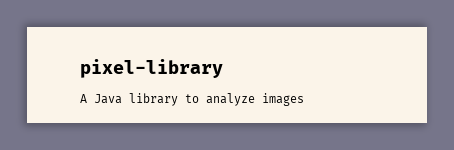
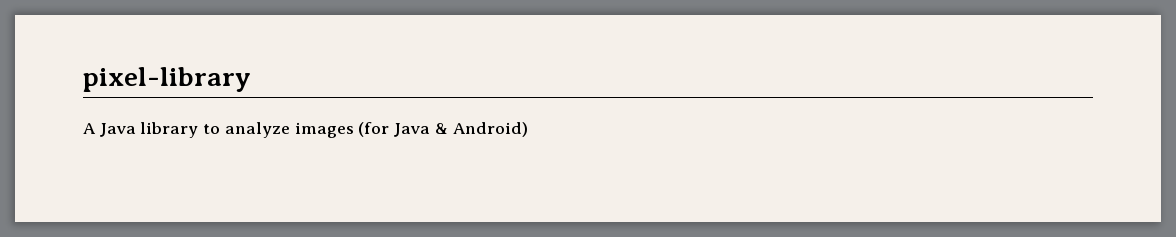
(304, 99) none -> [358,122,528,137] (for Java & Android)

